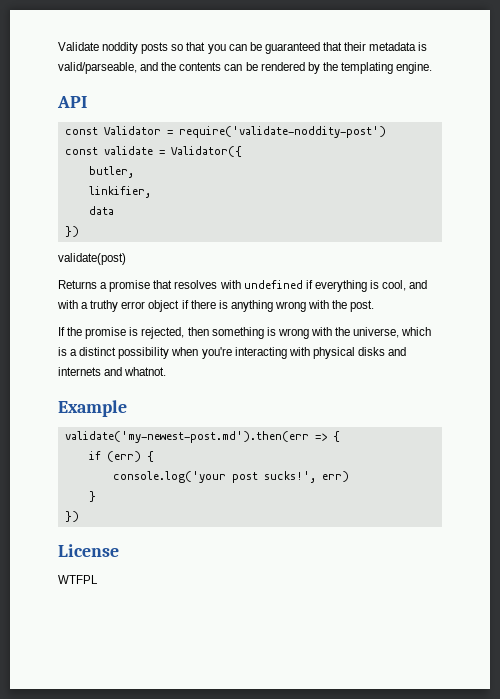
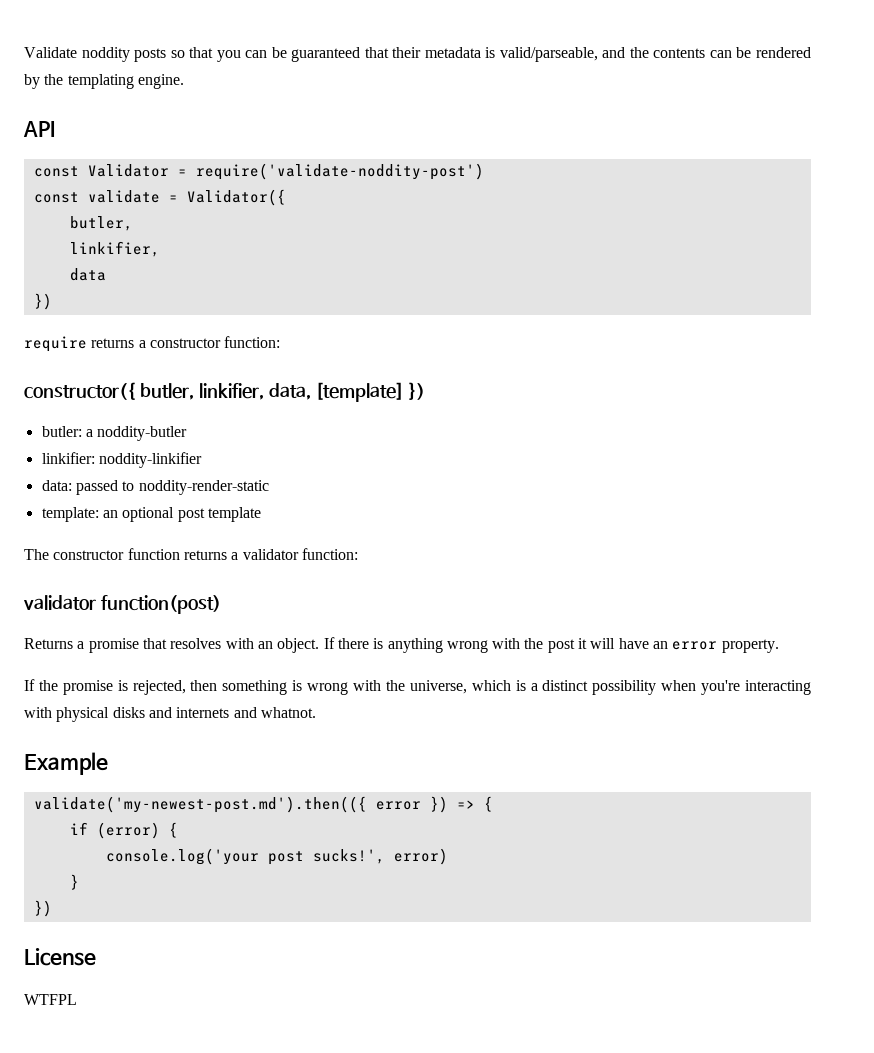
[58,253,126,265] validate(post) -> [24,336,281,352] [24,382,426,402] [41,426,188,441] [41,452,202,468] [41,480,269,495] [41,507,261,522] [24,548,358,560] [23,595,221,614] require returns a constructor function: // constructor({ butler, linkifier, data, [template] }) // butler: a noddity-butler // linkifier: noddity-linkifier // data: passed to noddity-render-static // template: an optional post template // The constructor function returns a validator function: // validator function(post)
[243,280,428,292] [57,300,189,312] undefined if everything is cool, and with a truthy error object if -> [257,637,335,653] an object. If
[350,300,375,312] post. -> [547,638,779,653] post it will have an error property.
[64,431,309,443] validate('my-newest-post.md').then(err -> [33,796,448,813] validate('my-newest-post.md').then(({ error })
[106,451,141,462] (err) -> [96,822,160,839] (error)
[321,471,349,482] err) -> [393,848,448,865] error)

